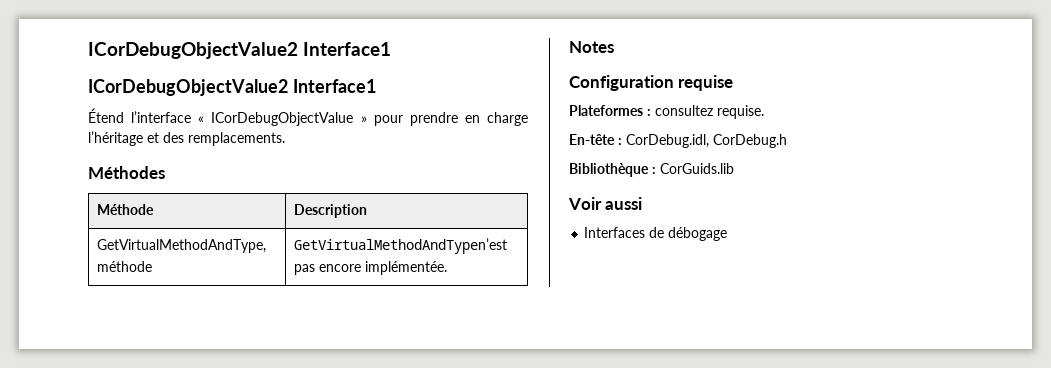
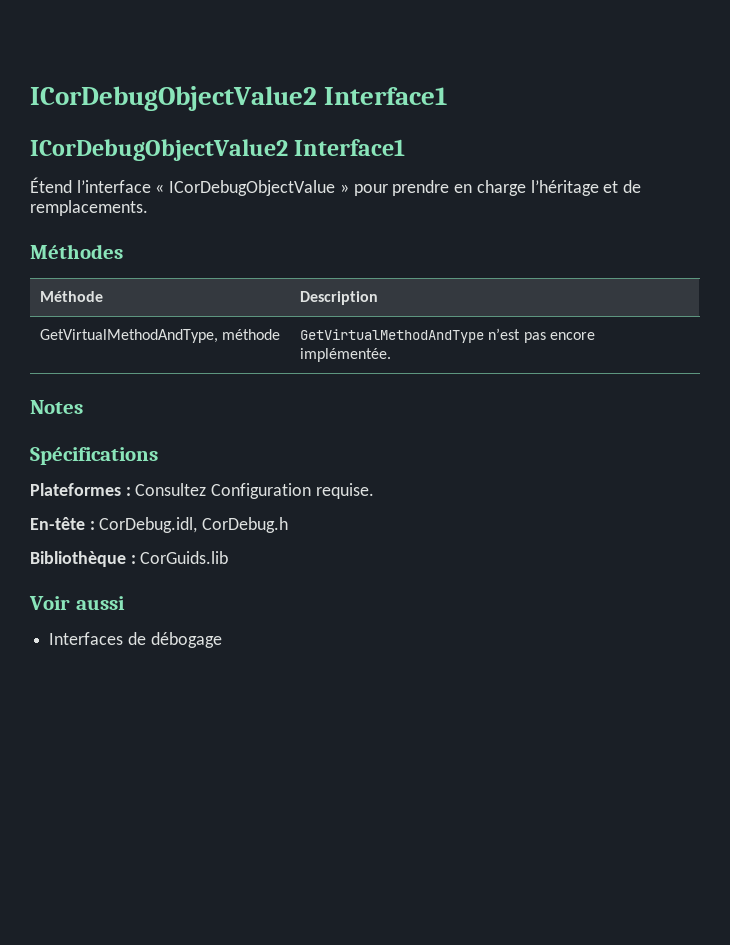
[163,132,184,143] des -> [622,180,641,193] de
[294,238,508,254] GetVirtualMethodAndTypen’est -> [300,328,521,343] GetVirtualMethodAndType n’est
[569,75,734,91] Configuration requise -> [30,447,158,465] Spécifications
[655,105,713,116] consultez -> [135,483,312,499] Consultez Configuration

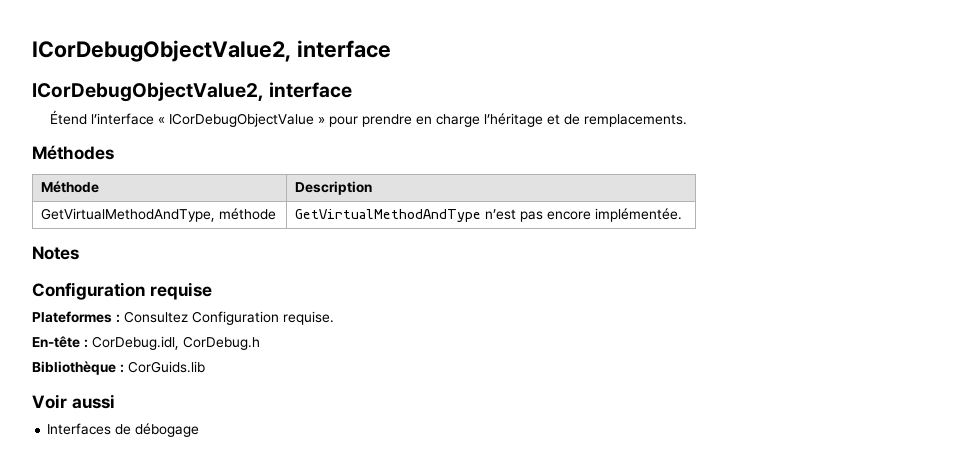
[30,86,448,111] [30,139,406,161] ICorDebugObjectValue2 Interface1 // ICorDebugObjectValue2 Interface1 -> [32,40,391,62] [32,82,353,102] ICorDebugObjectValue2, interface // ICorDebugObjectValue2, interface
[30,447,158,465] Spécifications -> [32,282,212,300] Configuration requise

